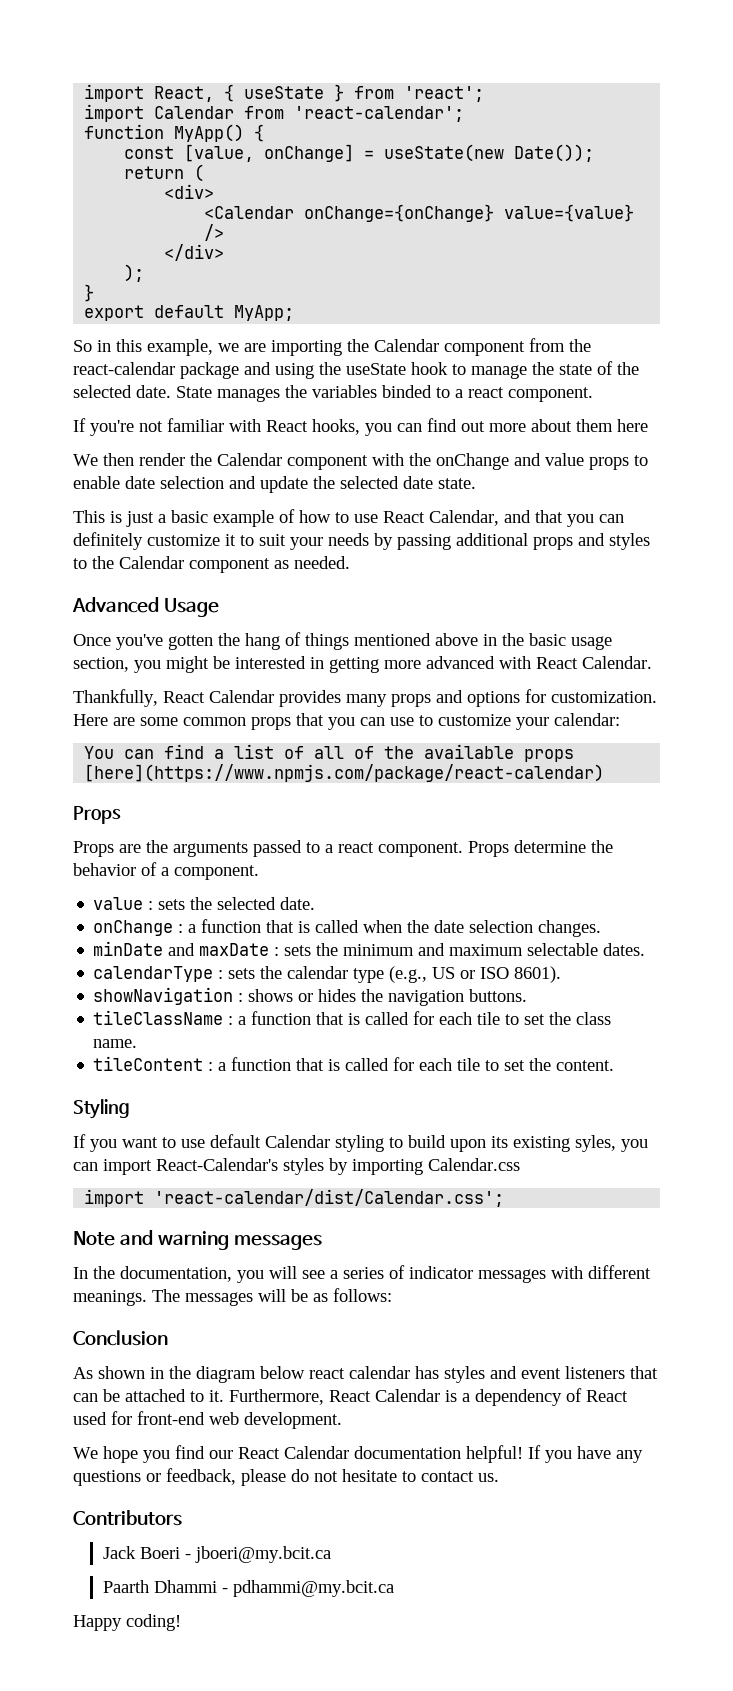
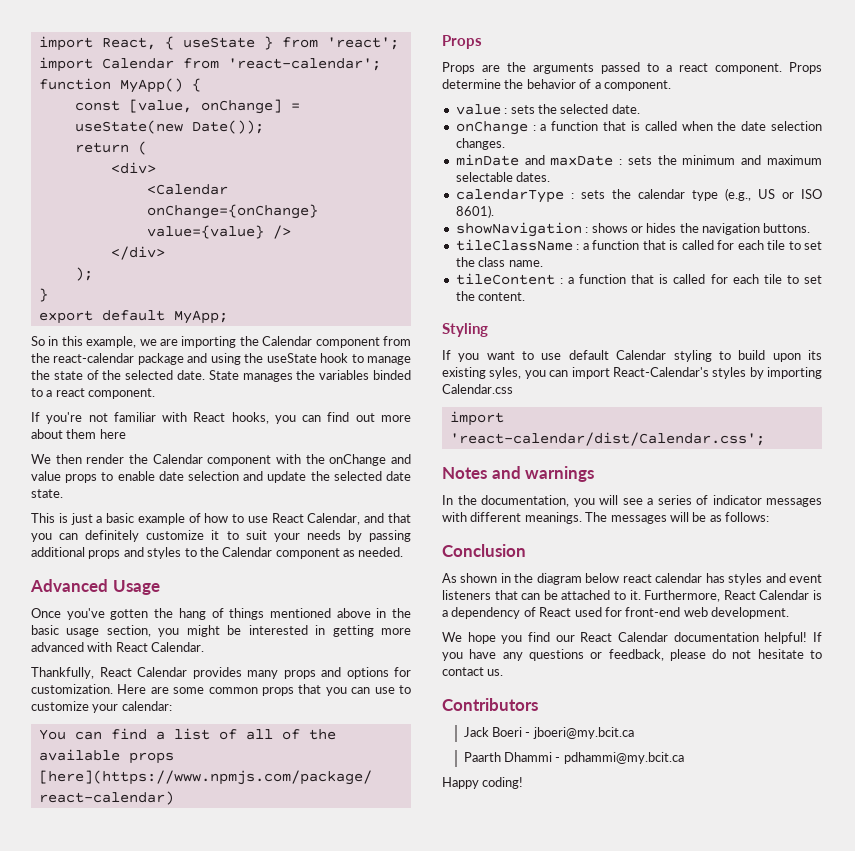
[73,1230,322,1250] Note and warning messages -> [442,466,595,482] Notes and warnings

